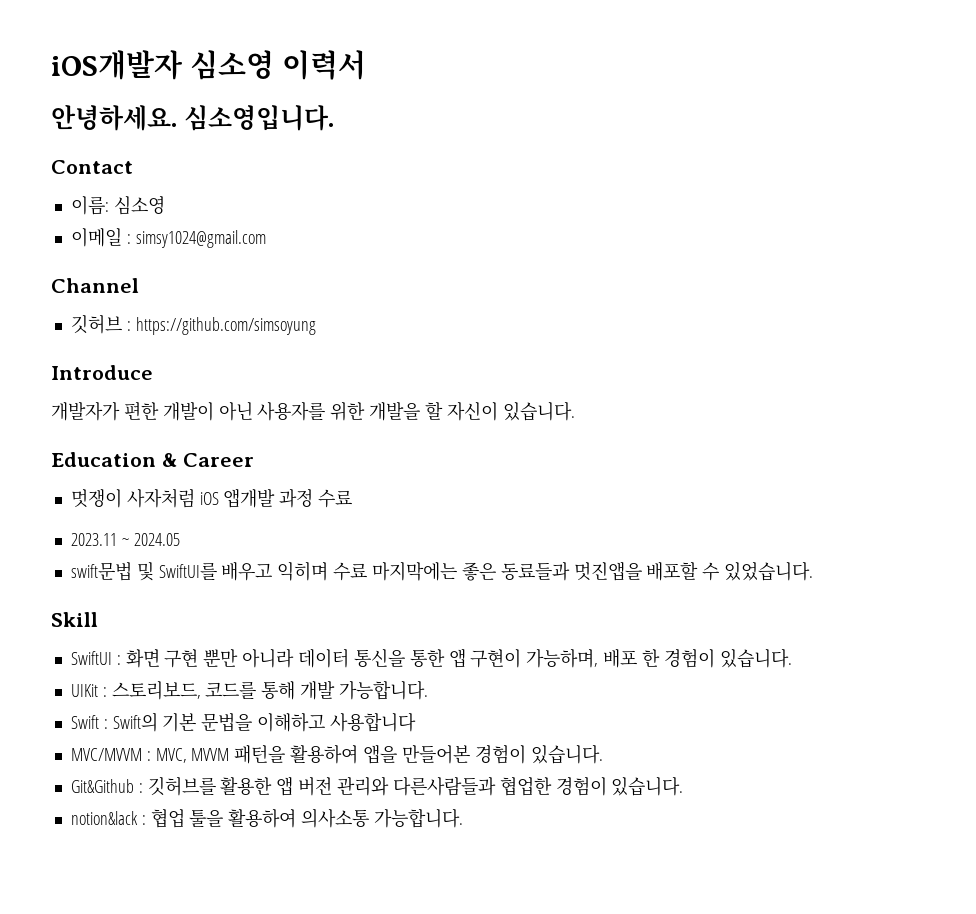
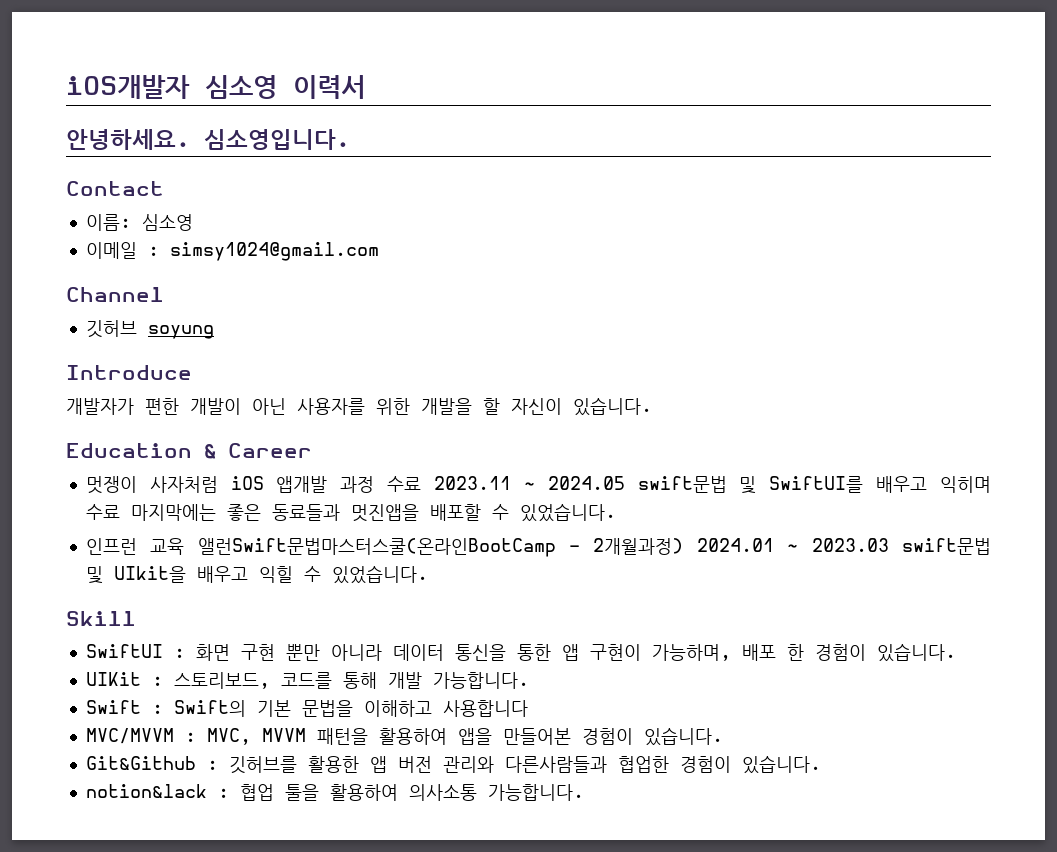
[126,317,316,335] : https://github.com/simsoyung -> [147,325,214,339] soyung
(353, 498) // -> (422, 484) none
(180, 539) // -> (625, 483) none
(814, 571) none -> [85,538,991,557] [85,565,428,584] // 인프런 교육 앨런Swift문법마스터스쿨(온라인BootCamp - 2개월과정) 2024.01 ~ 2023.03 swift문법 및 UIkit을 배우고 익힐 수 있었습니다.

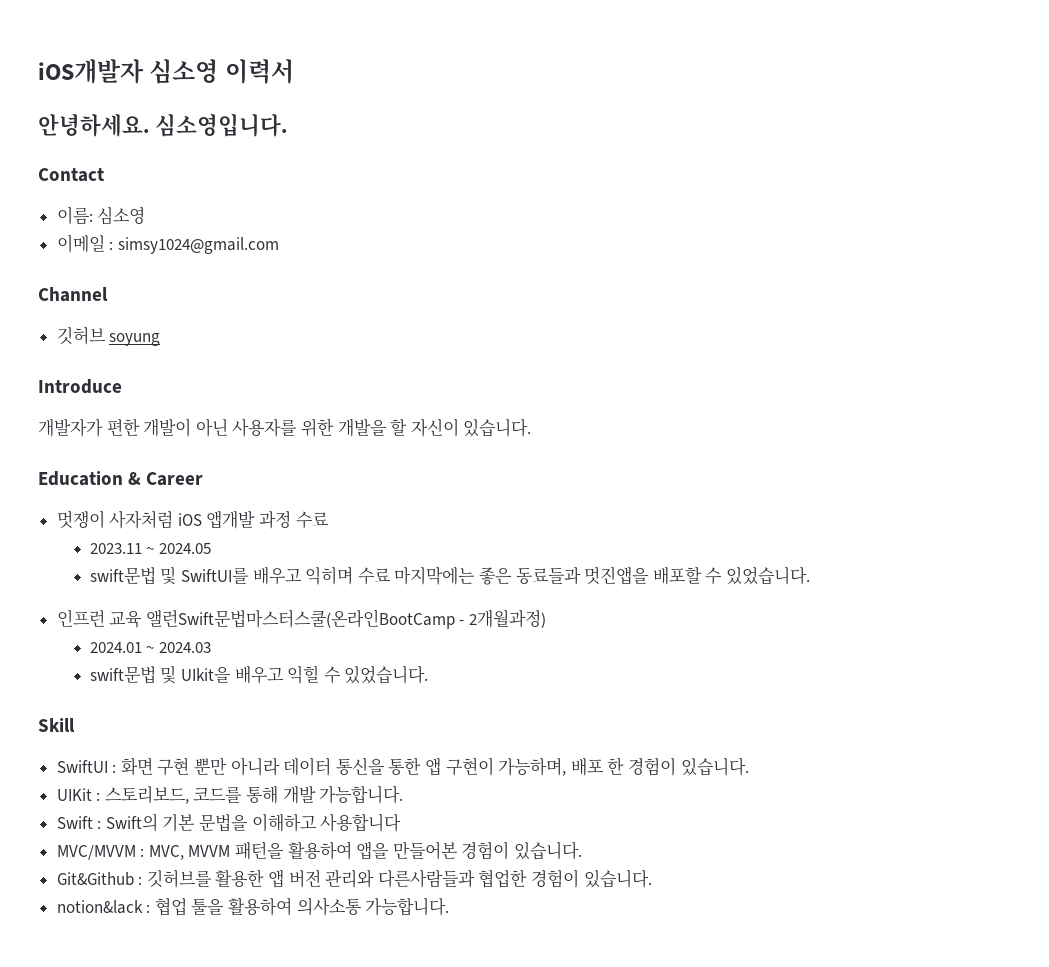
(422, 484) none -> (329, 520) //
(625, 483) none -> (212, 548) //
(684, 546) none -> (547, 618) //
[811,538,889,552] 2023.03 -> [159,642,212,653] 2024.03 //

